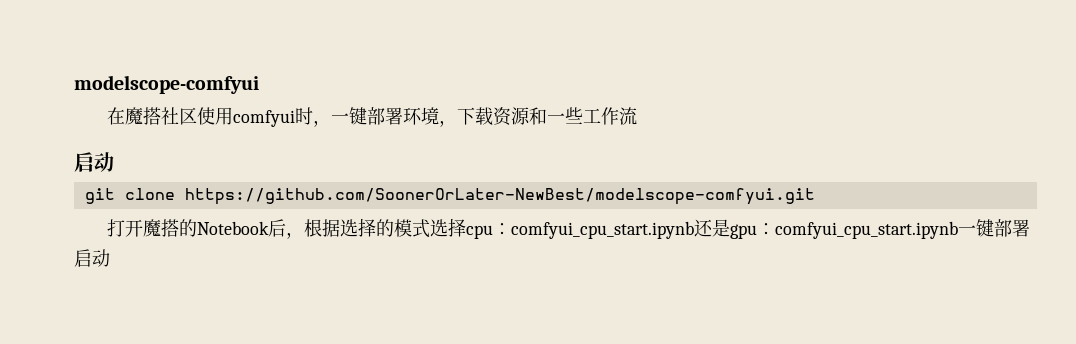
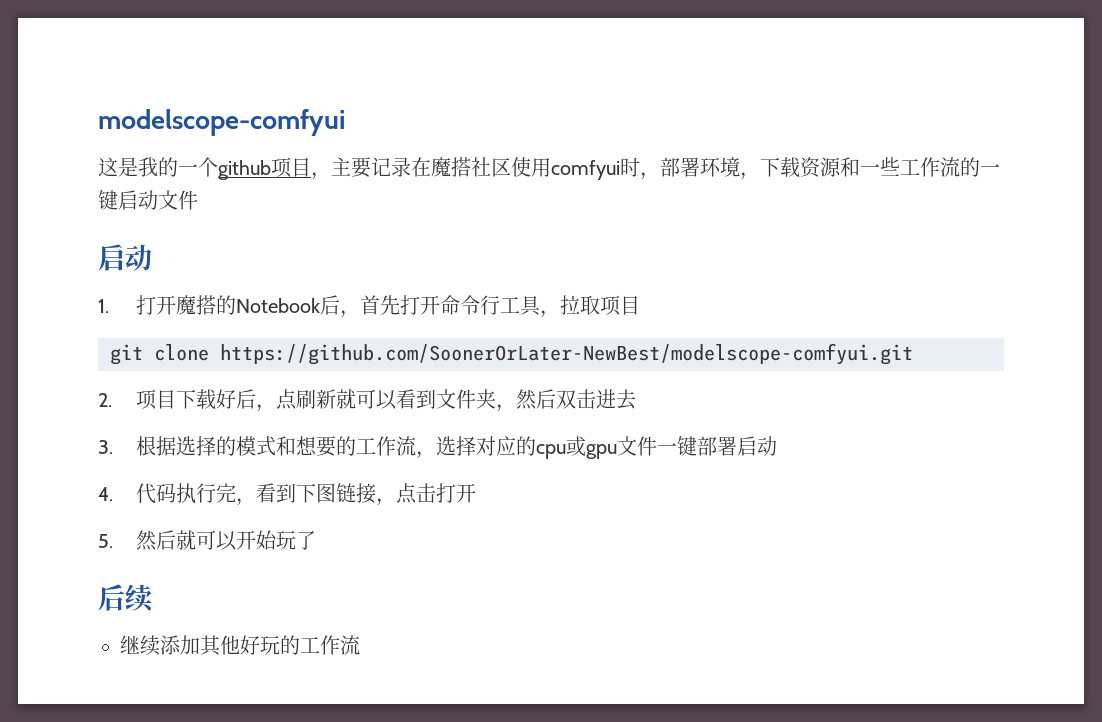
(259, 84) none -> [98,157,411,180] 这是我的一个github项目，主要记录
[330,107,367,125] 一键 -> (660, 176) none
[74,152,114,172] [84,188,815,205] // 启动 // git clone https://github.com/SoonerOrLater-NewBest/modelscope-comfyui.git // -> [960,157,1000,177] [98,190,198,210] [98,244,152,271] [98,299,109,313] 的一键启动文件 // 启动 // 1.
[303,218,1030,239] [74,249,110,267] 根据选择的模式选择cpu：comfyui_cpu_start.ipynb还是gpu：comfyui_cpu_start.ipynb一键部署启动 -> [359,295,640,318] [110,343,913,365] [98,389,636,412] [98,436,777,459] [98,483,476,506] [98,530,316,551] [98,584,154,612] [120,635,360,656] 首先打开命令行工具，拉取项目 // git clone https://github.com/SoonerOrLater-NewBest/modelscope-comfyui.git // 2.项目下载好后，点刷新就可以看到文件夹，然后双击进去 // 3.根据选择的模式和想要的工作流，选择对应的cpu或gpu文件一键部署启动 // 4.代码执行完，看到下图链接，点击打开 // 5.然后就可以开始玩了 // 后续 // 继续添加其他好玩的工作流

